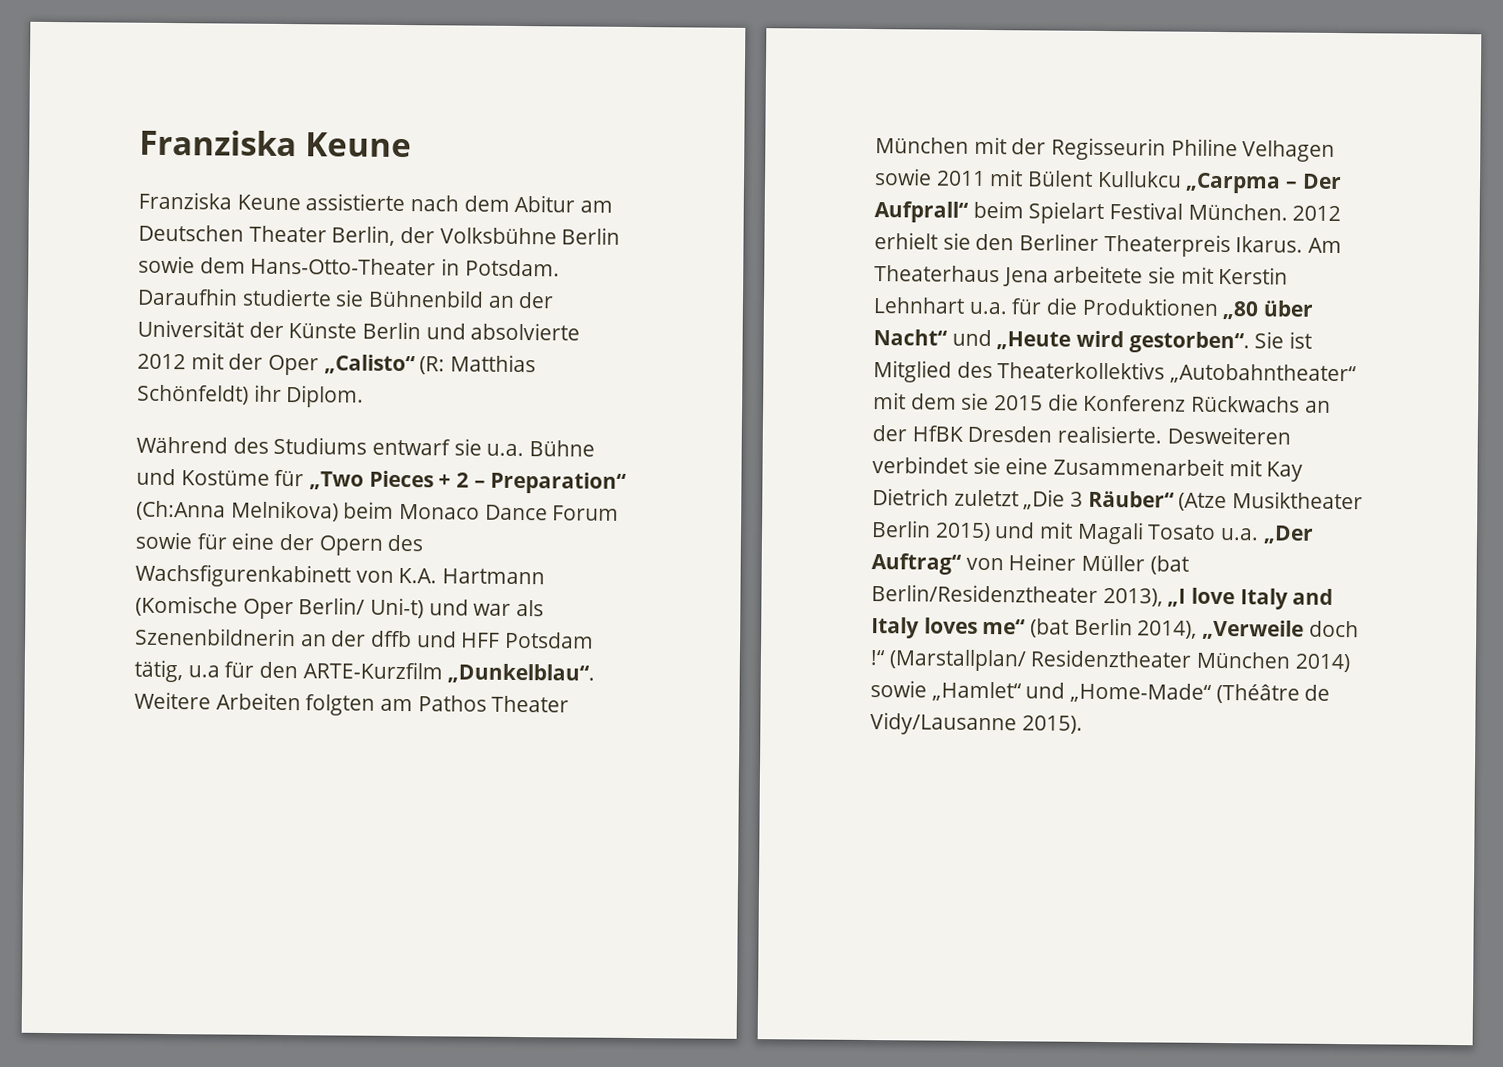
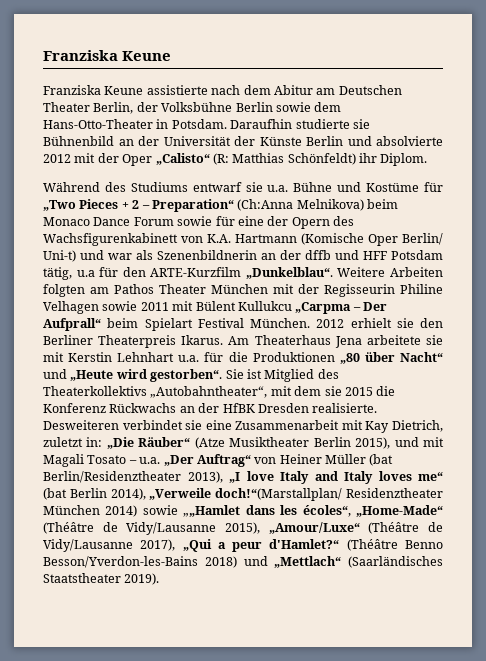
[1170,363,1358,385] „Autobahntheater“ -> [150,386,268,398] „Autobahntheater“,
[872,488,1084,510] Dietrich zuletzt „Die 3 -> [392,420,443,432] [43,437,134,449] Dietrich, zuletzt in: „Die
[934,522,991,542] 2015) -> [355,437,391,449] 2015),
(1217, 532) none -> [128,460,137,464] –
[1308,620,1359,638] [870,649,1027,672] doch !“ (Marstallplan/ -> [215,488,343,501] doch!“(Marstallplan/
[931,681,1331,704] [870,712,1083,736] „Hamlet“ und „Home-Made“ (Théâtre de Vidy/Lausanne 2015). -> [183,505,443,517] [43,522,443,535] [43,539,443,552] [43,556,443,568] [43,573,160,585] „„Hamlet dans les écoles“, „Home-Made“ (Théâtre de Vidy/Lausanne 2015), „Amour/Luxe“ (Théâtre de Vidy/Lausanne 2017), „Qui a peur d'Hamlet?“ (Théâtre Benno Besson/Yverdon-les-Bains 2018) und „Mettlach“ (Saarländisches Staatstheater 2019).

